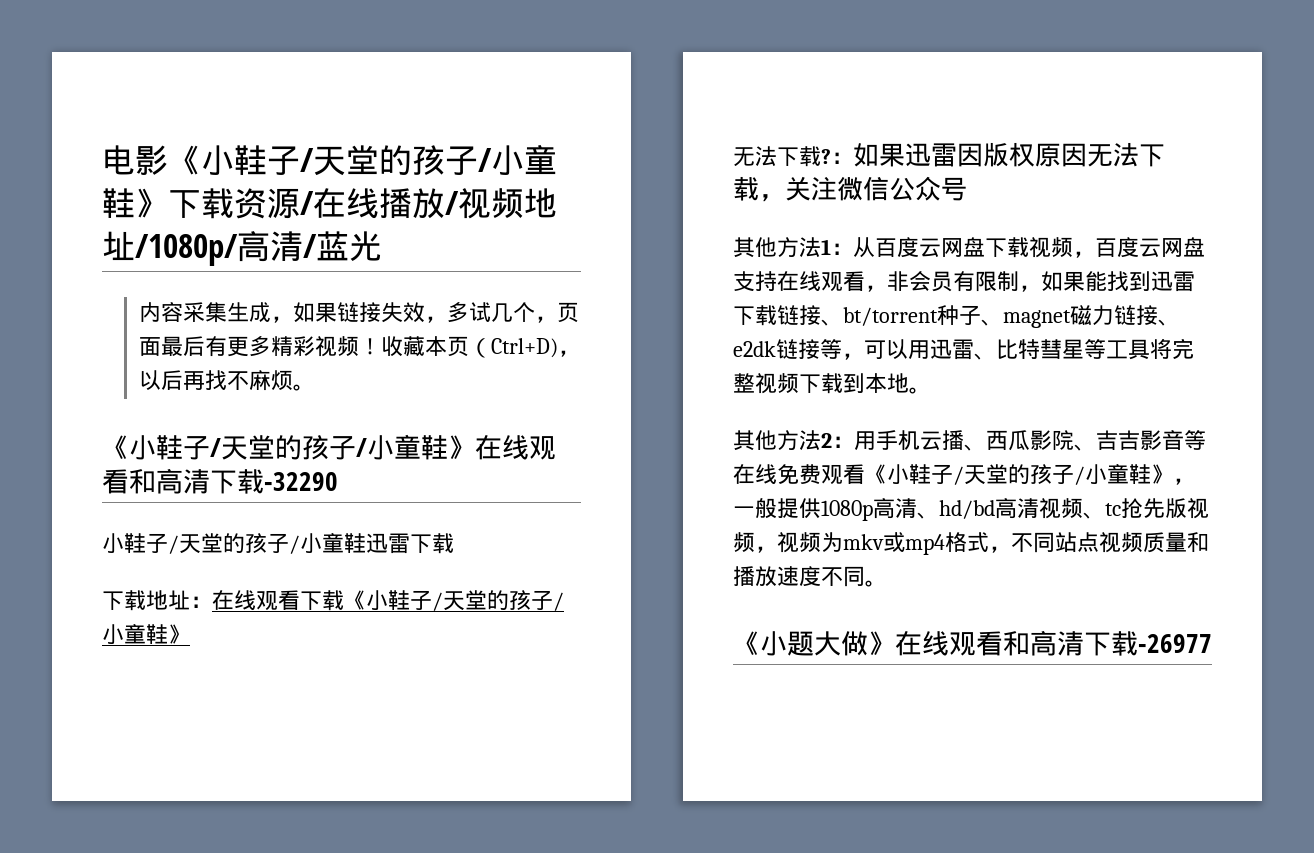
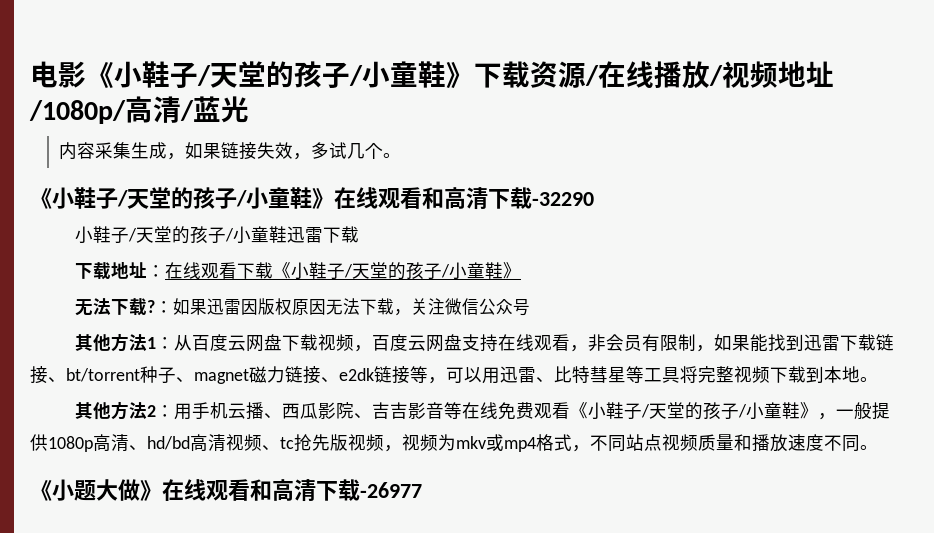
[535,302,580,323] [139,336,581,358] [139,370,294,391] ，页面最后有更多精彩视频！收藏本页（Ctrl+D)，以后再找不麻烦 -> (383, 150) none

